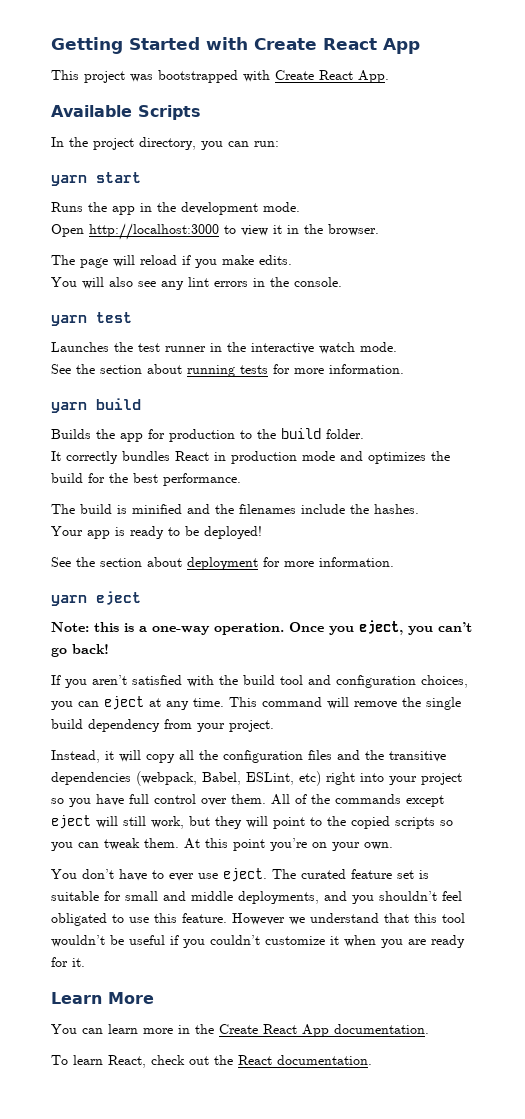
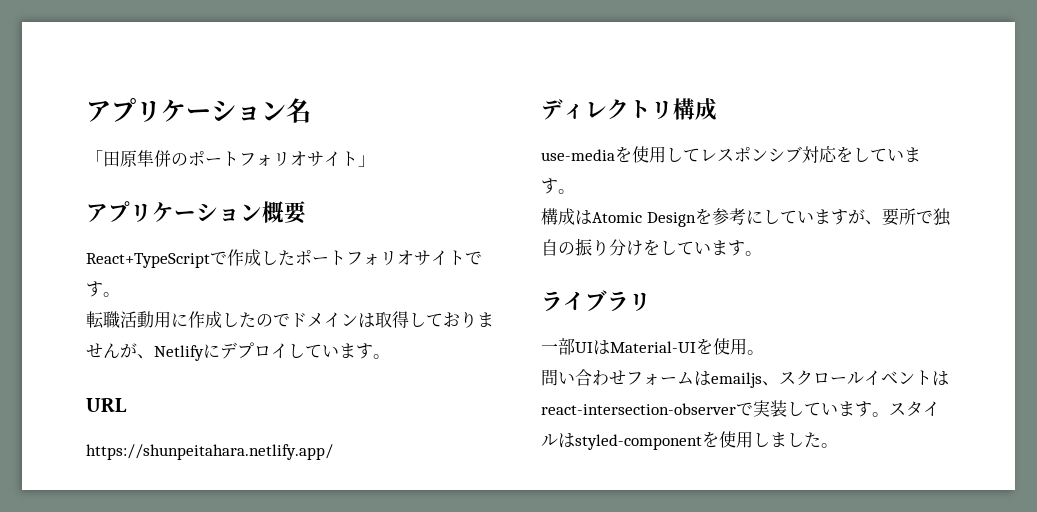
[51,37,420,54] [51,70,389,83] [51,105,201,120] [51,137,279,150] [51,172,141,186] [51,202,300,215] [51,223,379,240] [51,255,292,268] [51,277,342,290] [51,312,132,326] [51,342,397,354] [51,364,404,377] [51,398,141,413] [51,428,364,442] [51,451,450,464] [51,473,241,486] [51,504,419,514] [51,526,262,539] [51,557,394,570] [51,591,141,606] [51,620,472,635] [51,644,109,657] [51,675,468,688] [51,696,461,710] [51,719,274,732] [51,750,446,763] [51,771,462,786] [51,794,444,807] [51,815,453,829] [51,838,393,851] [51,868,429,882] [51,891,462,904] [51,913,465,926] [51,935,465,948] [51,957,85,967] [51,992,154,1004] [51,1024,429,1037] [51,1055,372,1068] Getting Started with Create React App // This project was bootstrapped with Create React App. // Available Scripts // In the project directory, you can run: // yarn start // Runs the app in the development mode. // Open http://localhost:3000 to view it in the browser. // The page will reload if you make edits. // You will also see any lint errors in the console. // yarn test // Launches the test runner in the interactive watch mode. // See the section about running tests for more information. // yarn build // Builds the app for production to the build folder. // It correctly bundles React in production mode and optimizes the build for the best performance. // The build is minified and the filenames include the hashes. // Your app is ready to be deployed! // See the section about deployment for more information. // yarn eject // Note: this is a one-way operation. Once you eject, you can’t go back! // If you aren’t satisfied with the build tool and configuration choices, you can eject at any time. This command will remove the single build dependency from your project. // Instead, it will copy all the configuration files and the transitive dependencies (webpack, Babel, ESLint, etc) right into your project so you have full control over them. All of the commands except eject will still work, but they will point to the copied scripts so you can tweak them. At this point you’re on your own. // You don’t have to ever use eject. The curated feature set is suitable for small and middle deployments, and you shouldn’t feel obligated to use this feature. However we understand that this tool wouldn’t be useful if you couldn’t customize it when you are ready for it. // Learn More // You can learn more in the Create React App documentation. // To learn React, check out the React documentation. -> [86,98,311,123] [86,150,375,167] [86,201,307,224] [86,249,482,268] [86,281,120,297] [86,311,494,329] [86,342,390,361] [86,398,127,412] [86,444,333,460] [541,98,717,121] [541,146,921,163] [541,178,575,194] [541,208,951,227] [541,238,762,256] [541,290,651,312] [541,338,764,355] [541,369,949,388] [541,400,940,417] [541,431,838,450] アプリケーション名 // 「田原隼併のポートフォリオサイト」 // アプリケーション概要 // React+TypeScriptで作成したポートフォリオサイトです。 // 転職活動用に作成したのでドメインは取得しておりませんが、Netlifyにデプロイしています。 // URL // https://shunpeitahara.netlify.app/ // ディレクトリ構成 // use-mediaを使用してレスポンシブ対応をしています。 // 構成はAtomic Designを参考にしていますが、要所で独自の振り分けをしています。 // ライブラリ // 一部UIはMaterial-UIを使用。 // 問い合わせフォームはemailjs、スクロールイベントはreact-intersection-observerで実装しています。スタイルはstyled-componentを使用しました。

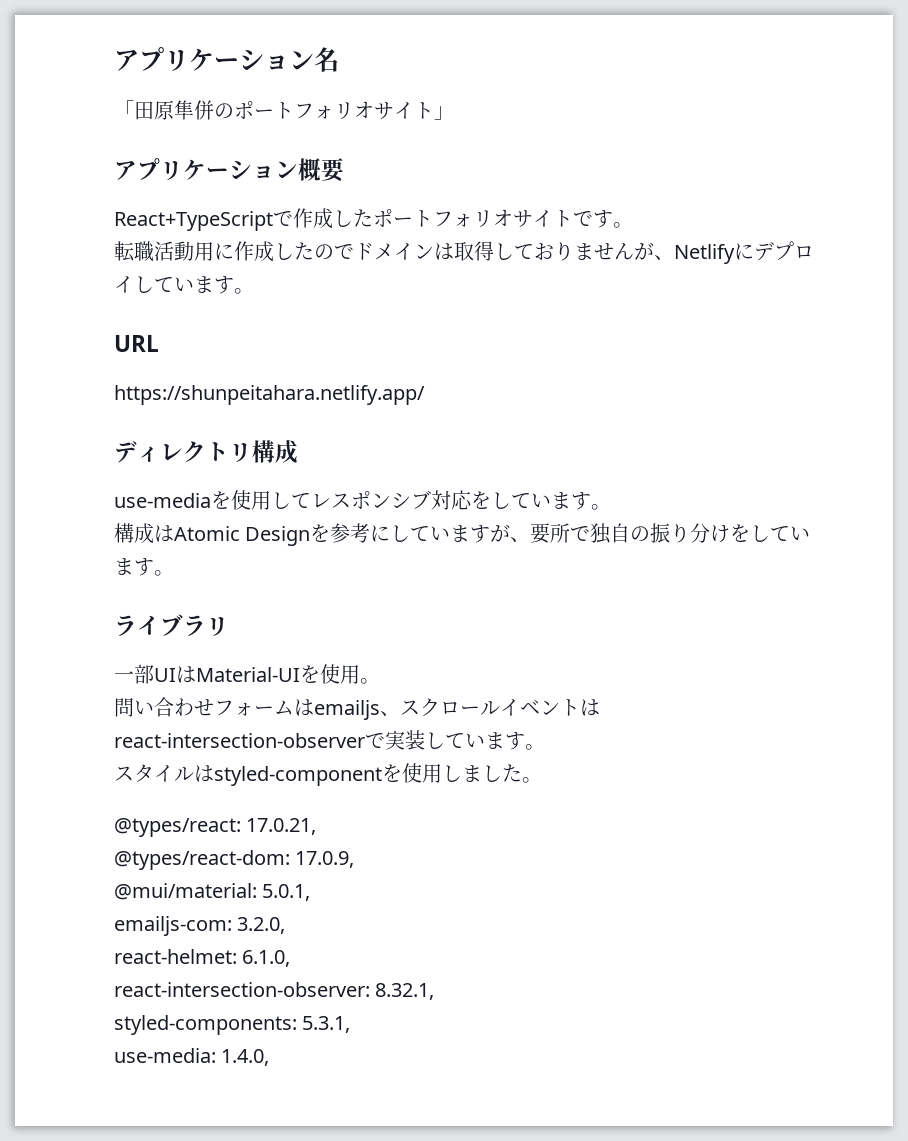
(889, 414) none -> (545, 747) //
(838, 445) none -> [114,818,317,837] [114,850,355,870] [114,883,311,901] [114,916,286,936] [114,949,291,967] [114,982,435,1000] [114,1015,351,1035] [114,1048,270,1066] // @types/react: 17.0.21, // @types/react-dom: 17.0.9, // @mui/material: 5.0.1, // emailjs-com: 3.2.0, // react-helmet: 6.1.0, // react-intersection-observer: 8.32.1, // styled-components: 5.3.1, // use-media: 1.4.0,

